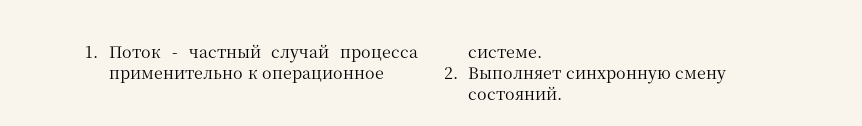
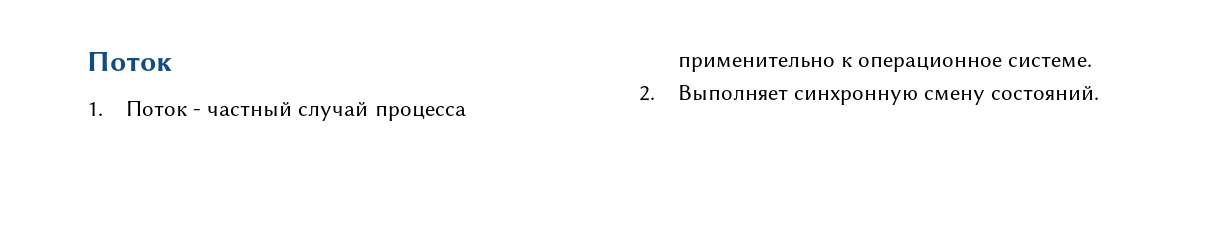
(85, 52) none -> [87,51,172,71] Поток //

